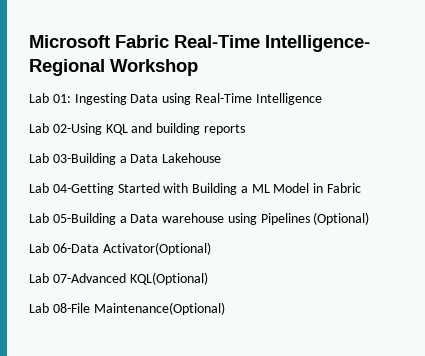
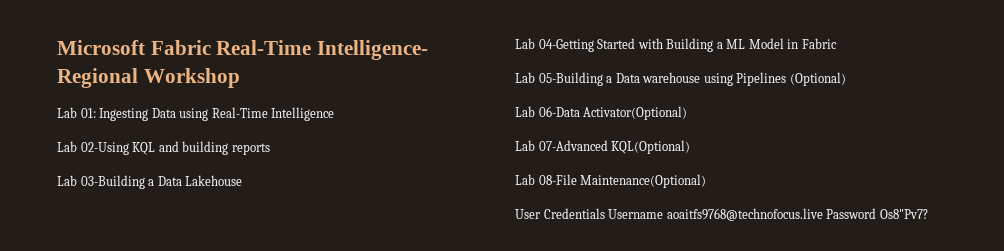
(225, 308) none -> [515,208,928,221] // User Credentials Username aoaitfs9768@technofocus.live Password Os8"Pv7?

